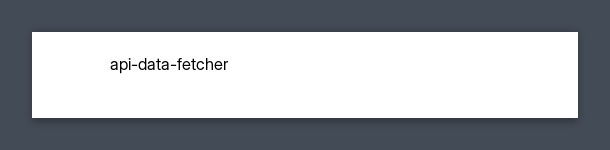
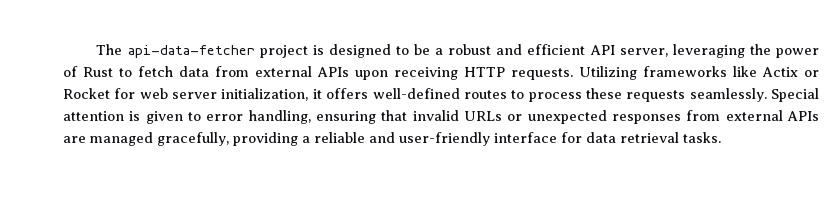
[110,58,228,74] api-data-fetcher -> [96,44,819,58] [63,66,819,80] [63,88,819,102] [63,110,819,124] [63,132,721,146] The api-data-fetcher project is designed to be a robust and efficient API server, leveraging the power of Rust to fetch data from external APIs upon receiving HTTP requests. Utilizing frameworks like Actix or Rocket for web server initialization, it offers well-defined routes to process these requests seamlessly. Special attention is given to error handling, ensuring that invalid URLs or unexpected responses from external APIs are managed gracefully, providing a reliable and user-friendly interface for data retrieval tasks.

